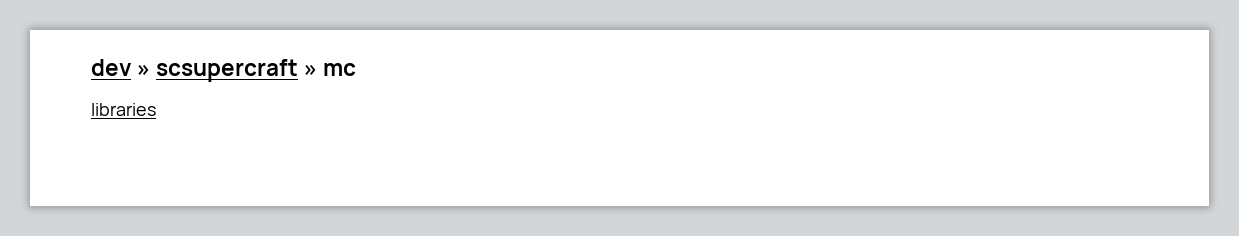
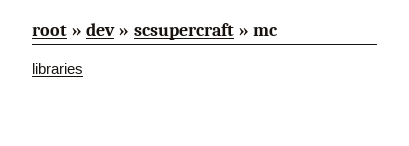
(91, 67) none -> [32,25,82,36] root »

